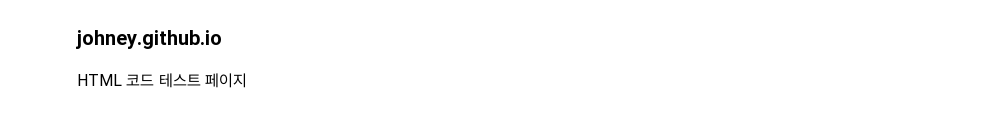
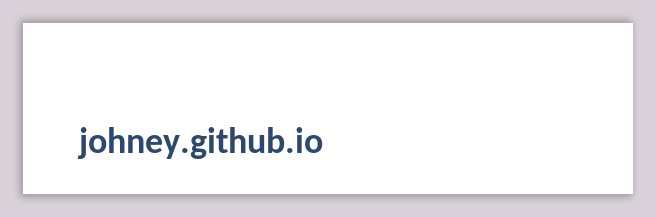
[77,73,247,88] // HTML 코드 테스트 페이지 -> (323, 143) none

